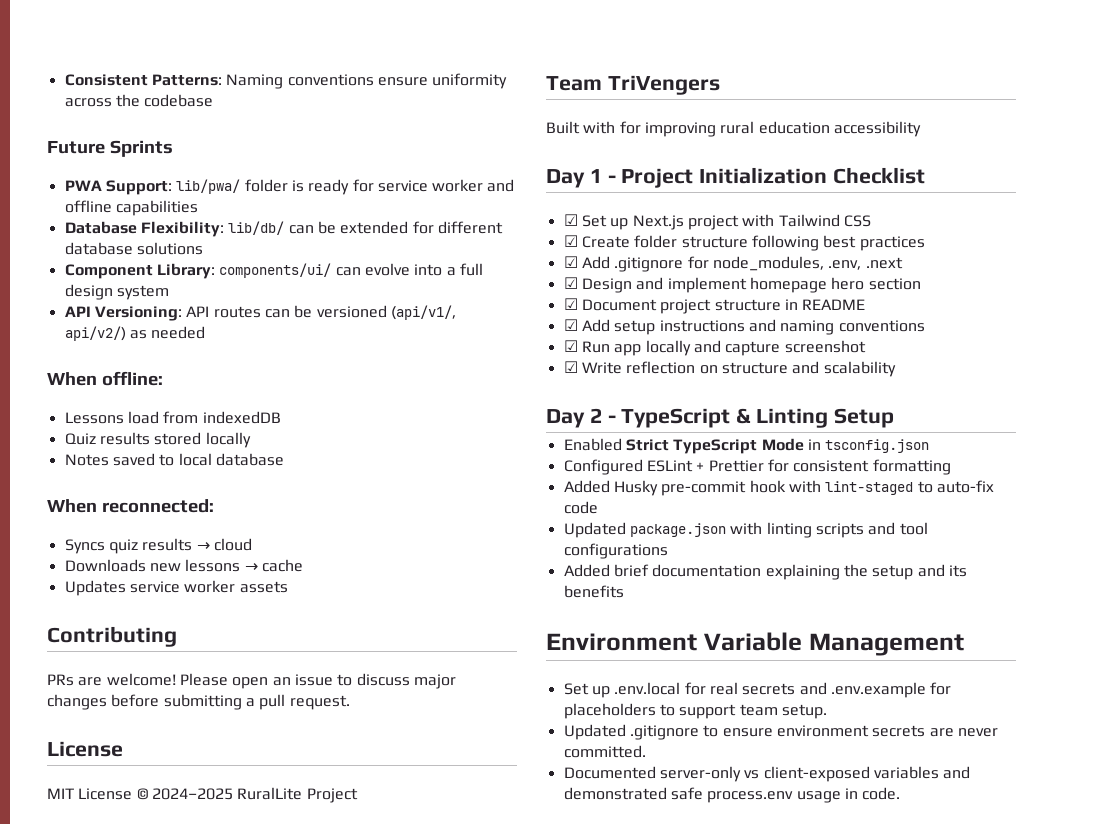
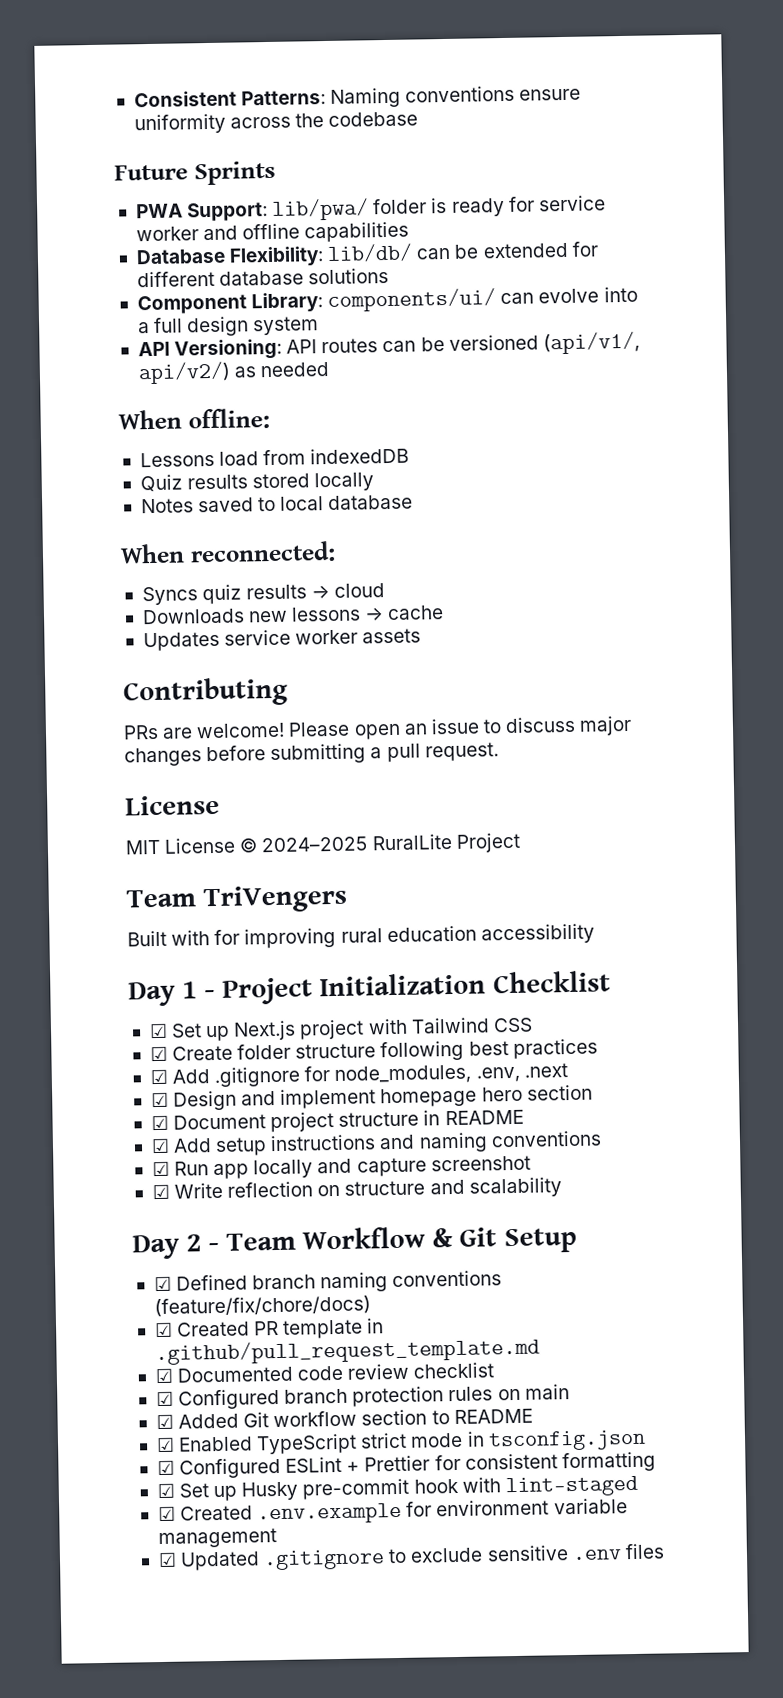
[621,408,894,428] [563,438,804,454] TypeScript & Linting Setup // Enabled Strict TypeScript Mode -> [225,1226,577,1254] [153,1270,503,1293] [153,1295,371,1318] [153,1318,385,1339] [154,1337,540,1366] [154,1362,495,1384] [155,1384,570,1410] [155,1408,533,1430] [155,1432,464,1455] Team Workflow & Git Setup // ☑ Defined branch naming conventions (feature/fix/chore/docs) // ☑ Created PR template in .github/pull_request_template.md // ☑ Documented code review checklist // ☑ Configured branch protection rules on main // ☑ Added Git workflow section to README // ☑ Enabled TypeScript strict mode
(930, 446) none -> [156,1460,175,1476] ☑
[563,480,610,493] Added -> [156,1483,239,1502] ☑ Set up
[917,480,994,493] [563,501,598,514] [563,522,928,538] [563,543,668,559] [563,564,967,580] [563,585,624,598] [546,632,964,656] [563,682,952,698] [563,703,827,719] [563,724,998,740] [563,745,646,758] [563,766,971,782] [563,787,901,803] to auto-fix code // Updated package.json with linting scripts and tool configurations // Added brief documentation explaining the setup and its benefits // Environment Variable Management // Set up .env.local for real secrets and .env.example for placeholders to support team setup. // Updated .gitignore to ensure environment secrets are never committed. // Documented server-only vs client-exposed variables and demonstrated safe process.env usage in code. -> [157,1498,628,1525] [157,1528,277,1549] [157,1543,665,1571] // ☑ Created .env.example for environment variable management // ☑ Updated .gitignore to exclude sensitive .env files

